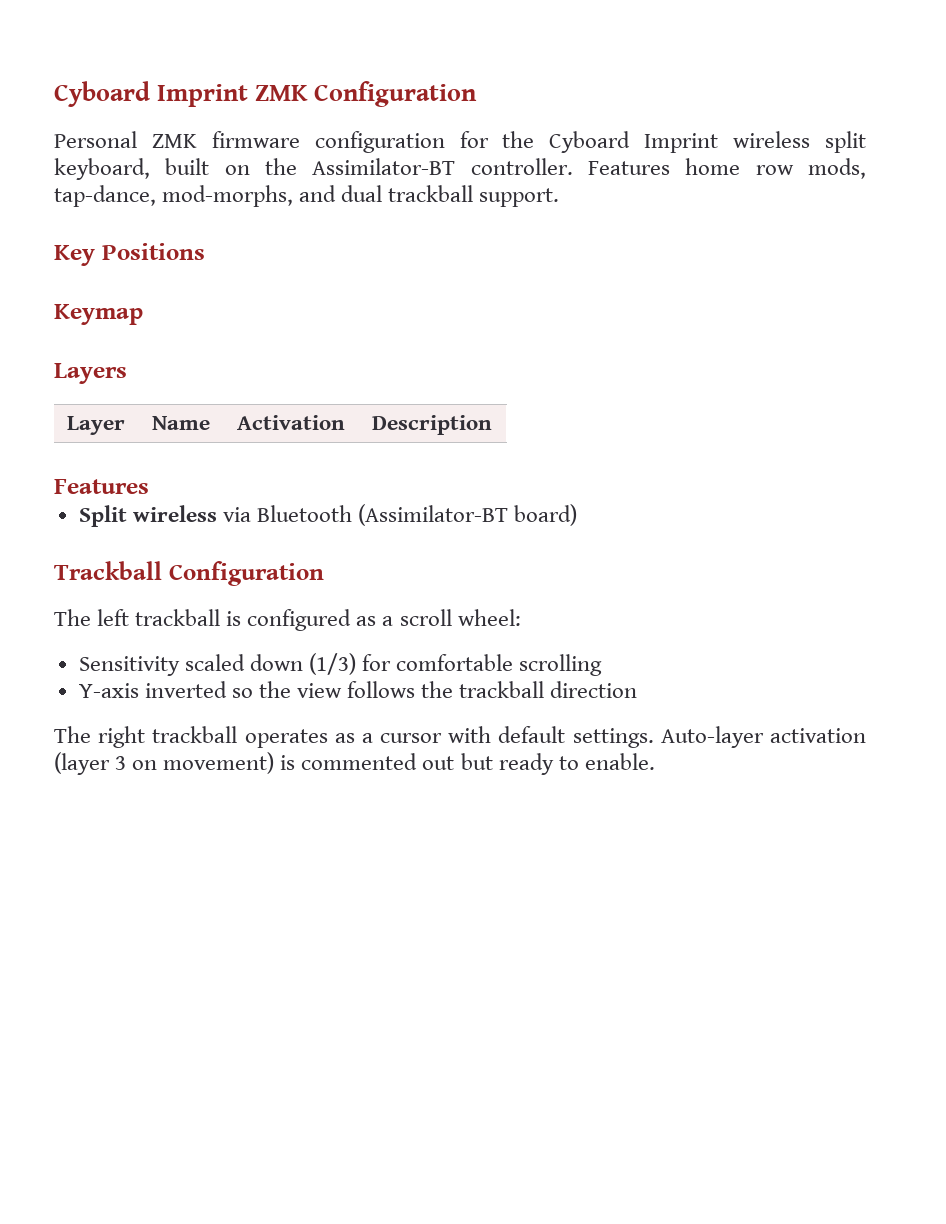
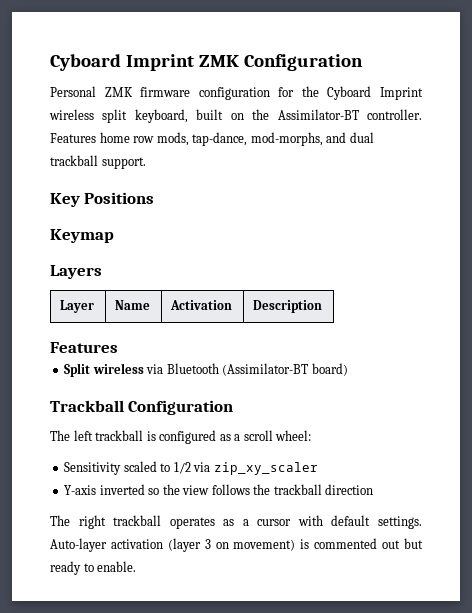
[249,653,603,676] down (1/3) for comfortable scrolling -> [160,462,318,475] to 1/2 via zip_xy_scaler

